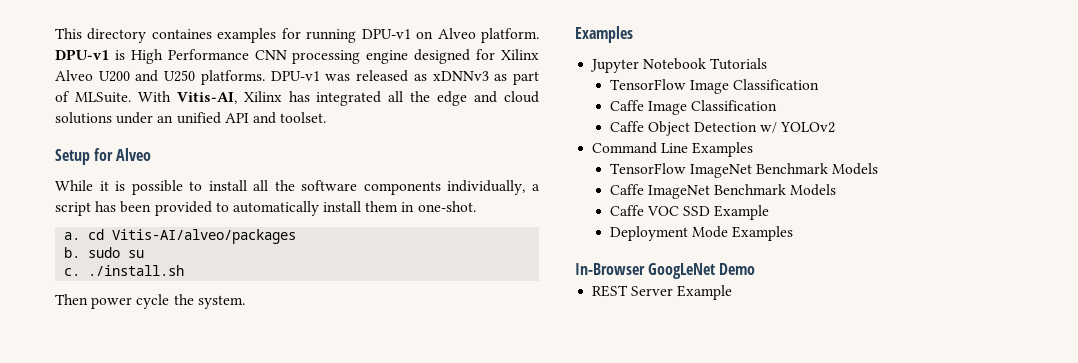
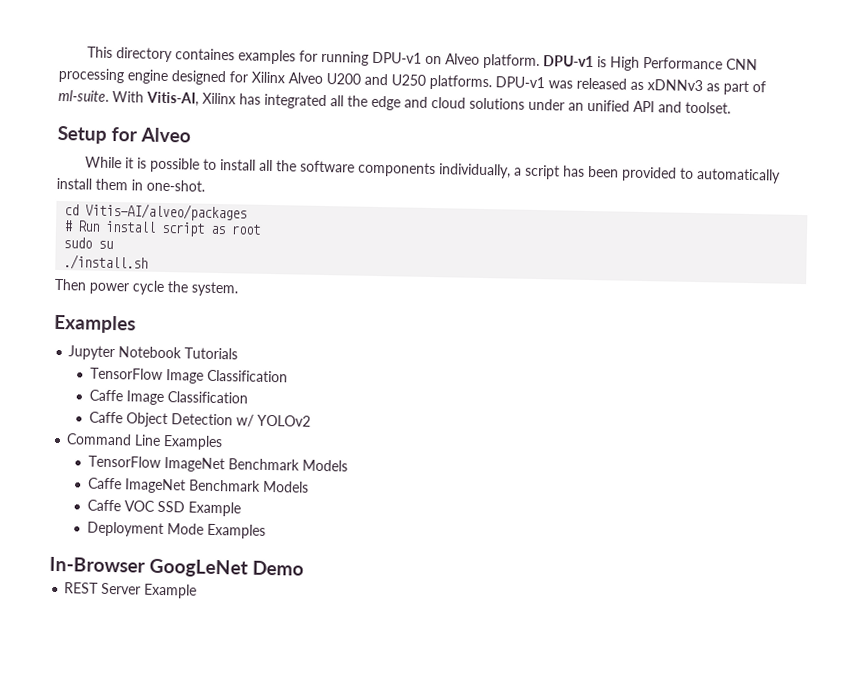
[74,92,131,103] MLSuite. -> [58,89,109,102] ml-suite.
[64,232,81,240] a. -> (205, 185) none
[64,247,81,258] b. -> [63,220,262,237] # Run install script as root //
[64,268,81,276] c. -> (114, 245) none

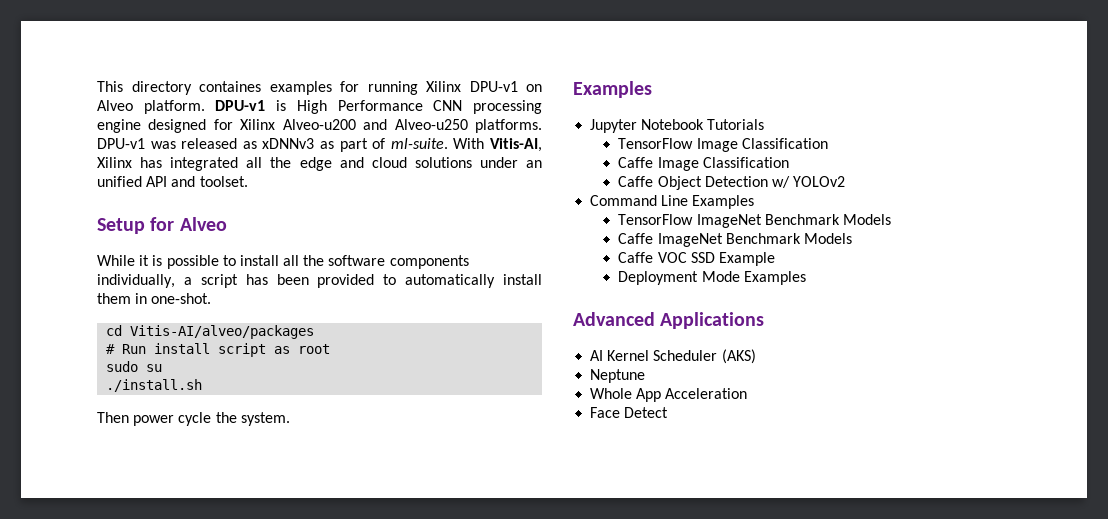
(370, 58) none -> [426,81,461,92] Xilinx
[288,72,426,86] Alveo U200 and U250 -> [282,119,468,130] Alveo-u200 and Alveo-u250
[49,556,305,578] [64,582,198,599] In-Browser GoogLeNet Demo // REST Server Example -> [573,312,765,329] [590,349,756,364] [590,369,646,383] [590,388,748,402] [590,407,669,418] Advanced Applications // AI Kernel Scheduler (AKS) // Neptune // Whole App Acceleration // Face Detect

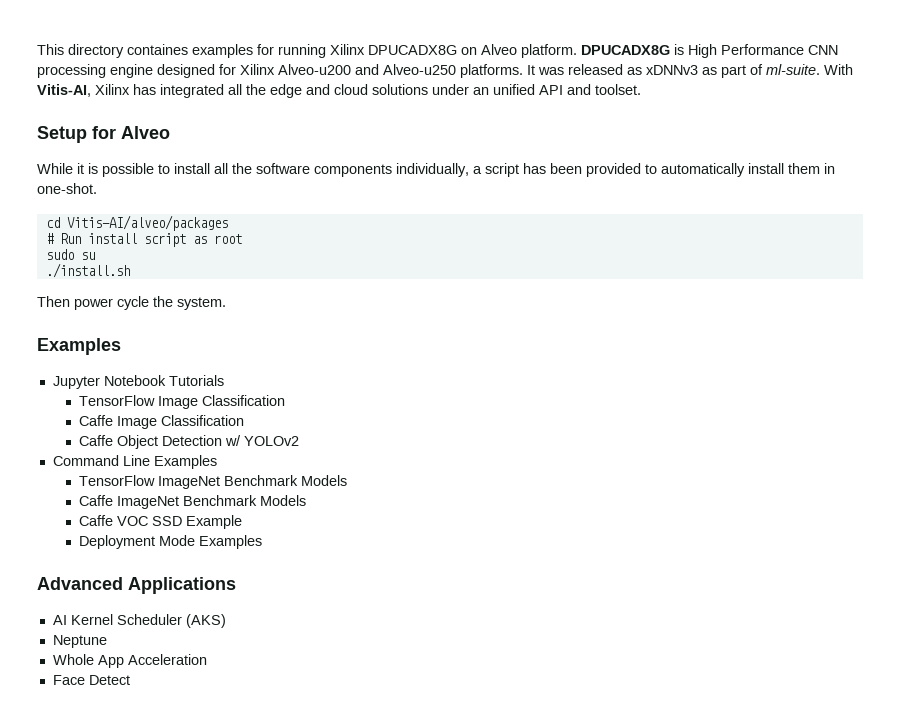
[469,81,518,92] DPU-v1 -> [368,45,457,55] DPUCADX8G
[215,100,266,111] DPU-v1 -> [581,45,670,55] DPUCADX8G
[97,138,145,149] DPU-v1 -> [527,65,535,75] It

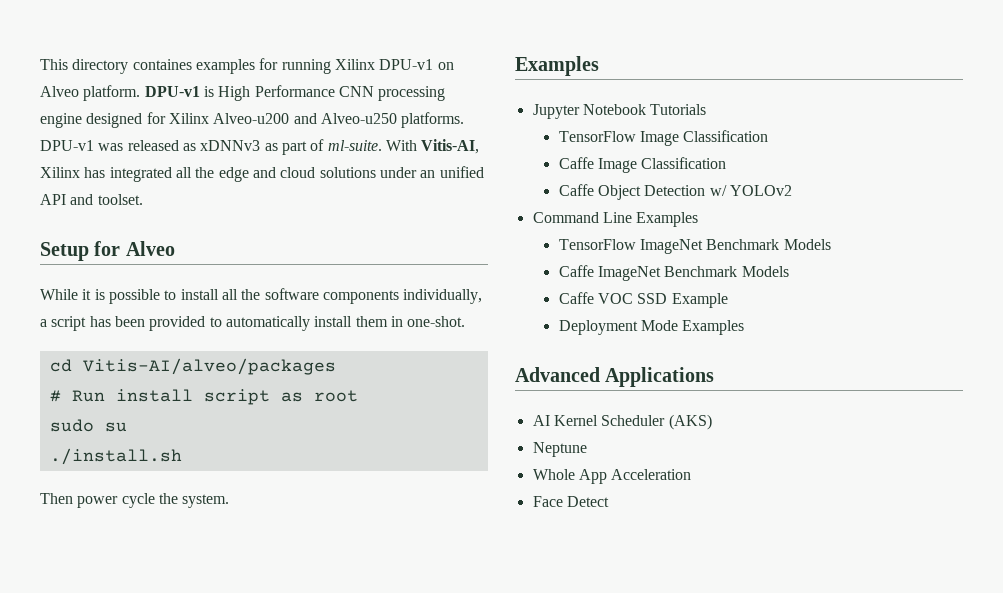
[368,45,457,55] DPUCADX8G -> [379,59,434,70] DPU-v1
[581,45,670,55] DPUCADX8G -> [144,86,200,97] DPU-v1
[527,65,535,75] It -> [40,140,94,151] DPU-v1

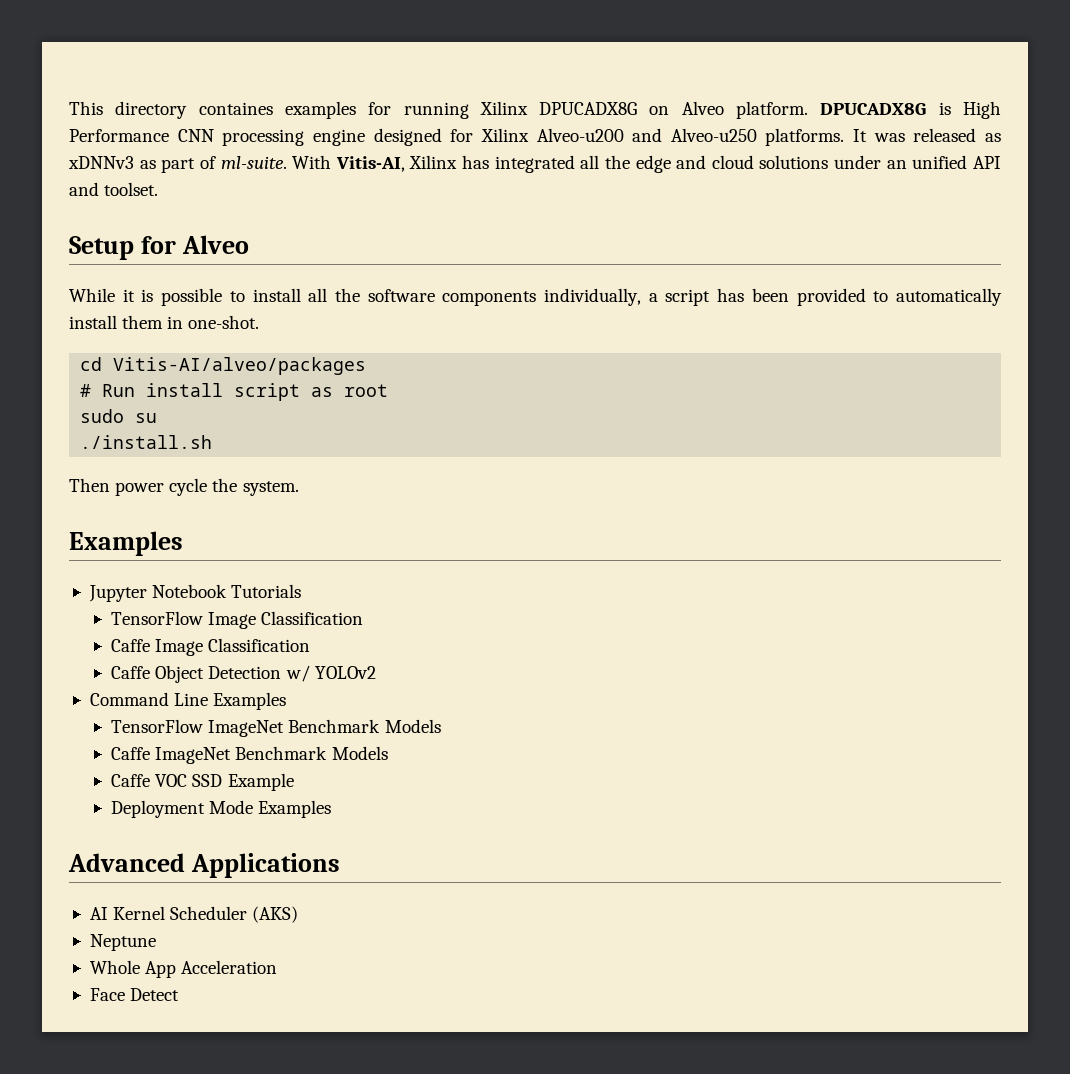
[379,59,434,70] DPU-v1 -> [539,102,638,115] DPUCADX8G
[144,86,200,97] DPU-v1 -> [820,103,927,115] DPUCADX8G
[40,140,94,151] DPU-v1 -> [853,129,868,142] It

